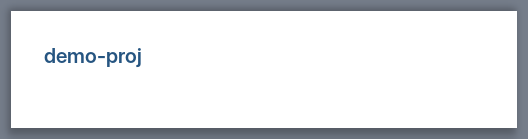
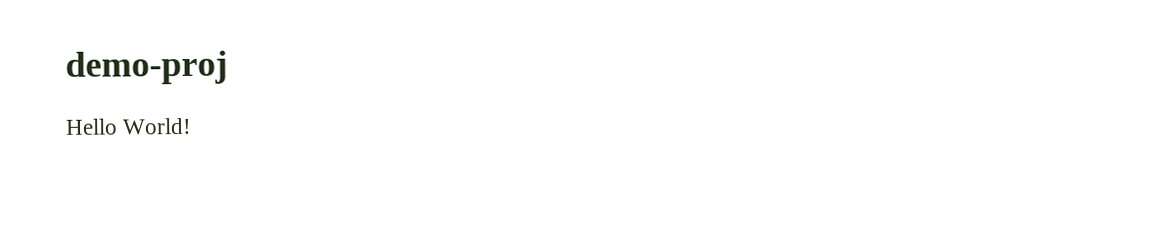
(142, 58) none -> [65,117,193,135] // Hello World!

